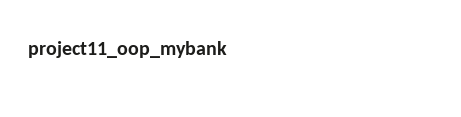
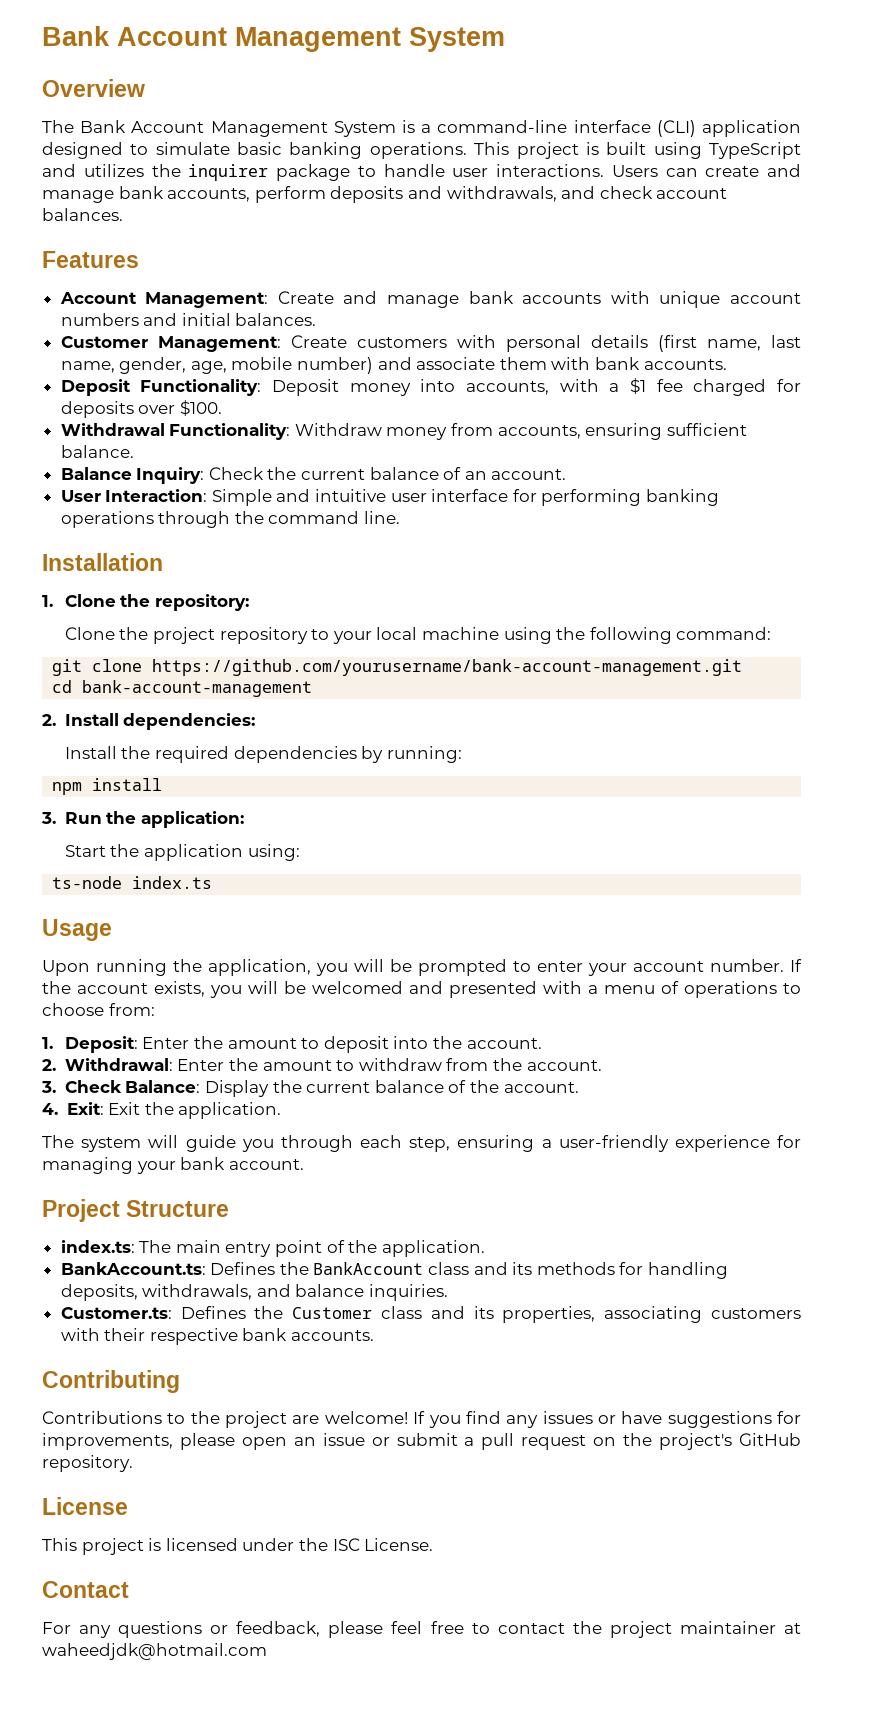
[28,41,227,58] project11_oop_mybank -> [42,26,505,52] [42,79,145,97] [42,120,802,137] [42,142,802,159] [42,164,801,181] [42,186,728,203] [42,208,123,221] [42,251,139,268] [59,291,801,308] [60,313,317,326] [60,335,801,352] [60,357,727,374] [60,378,801,396] [60,400,222,418] [60,423,747,440] [60,445,134,458] [60,467,567,484] [60,489,720,506] [60,511,401,528] [42,553,163,571] [42,594,250,611] [64,627,772,644] [52,659,743,676] [52,680,313,697] [42,713,256,730] [64,746,462,763] [52,778,163,795] [41,811,245,828] [64,844,300,861] [52,876,213,889] [42,919,112,941] [42,959,802,976] [42,981,801,998] [42,1003,155,1016] [42,1036,542,1053] [42,1058,602,1071] [41,1080,579,1097] [42,1102,282,1119] [42,1135,801,1152] [42,1157,304,1174] [42,1199,230,1222] [60,1240,485,1257] [60,1262,729,1279] [60,1284,449,1301] [60,1306,801,1323] [60,1328,375,1345] [42,1370,180,1393] [42,1411,801,1428] [42,1433,801,1450] [42,1455,133,1472] [42,1497,128,1515] [42,1538,434,1555] [42,1581,129,1598] [42,1621,802,1638] [42,1643,267,1660] Bank Account Management System // Overview // The Bank Account Management System is a command-line interface (CLI) application designed to simulate basic banking operations. This project is built using TypeScript and utilizes the inquirer package to handle user interactions. Users can create and manage bank accounts, perform deposits and withdrawals, and check account balances. // Features // Account Management: Create and manage bank accounts with unique account numbers and initial balances. // Customer Management: Create customers with personal details (first name, last name, gender, age, mobile number) and associate them with bank accounts. // Deposit Functionality: Deposit money into accounts, with a $1 fee charged for deposits over $100. // Withdrawal Functionality: Withdraw money from accounts, ensuring sufficient balance. // Balance Inquiry: Check the current balance of an account. // User Interaction: Simple and intuitive user interface for performing banking operations through the command line. // Installation // 1. Clone the repository: // Clone the project repository to your local machine using the following command: // git clone https://github.com/yourusername/bank-account-management.git // cd bank-account-management // 2. Install dependencies: // Install the required dependencies by running: // npm install // 3. Run the application: // Start the application using: // ts-node index.ts // Usage // Upon running the application, you will be prompted to enter your account number. If the account exists, you will be welcomed and presented with a menu of operations to choose from: // 1. Deposit: Enter the amount to deposit into the account. // 2. Withdrawal: Enter the amount to withdraw from the account. // 3. Check Balance: Display the current balance of the account. // 4. Exit: Exit the application. // The system will guide you through each step, ensuring a user-friendly experience for managing your bank account. // Project Structure // index.ts: The main entry point of the application. // BankAccount.ts: Defines the BankAccount class and its methods for handling deposits, withdrawals, and balance inquiries. // Customer.ts: Defines the Customer class and its properties, associating customers with their respective bank accounts. // Contributing // Contributions to the project are welcome! If you find any issues or have suggestions for improvements, please open an issue or submit a pull request on the project's GitHub repository. // License // This project is licensed under the ISC License. // Contact // For any questions or feedback, please feel free to contact the project maintainer at waheedjdk@hotmail.com

